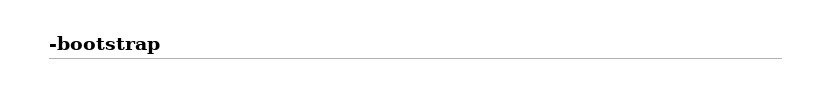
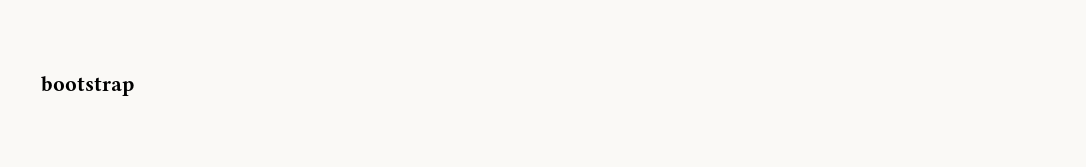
[49,36,160,54] -bootstrap -> [41,76,134,96] bootstrap

